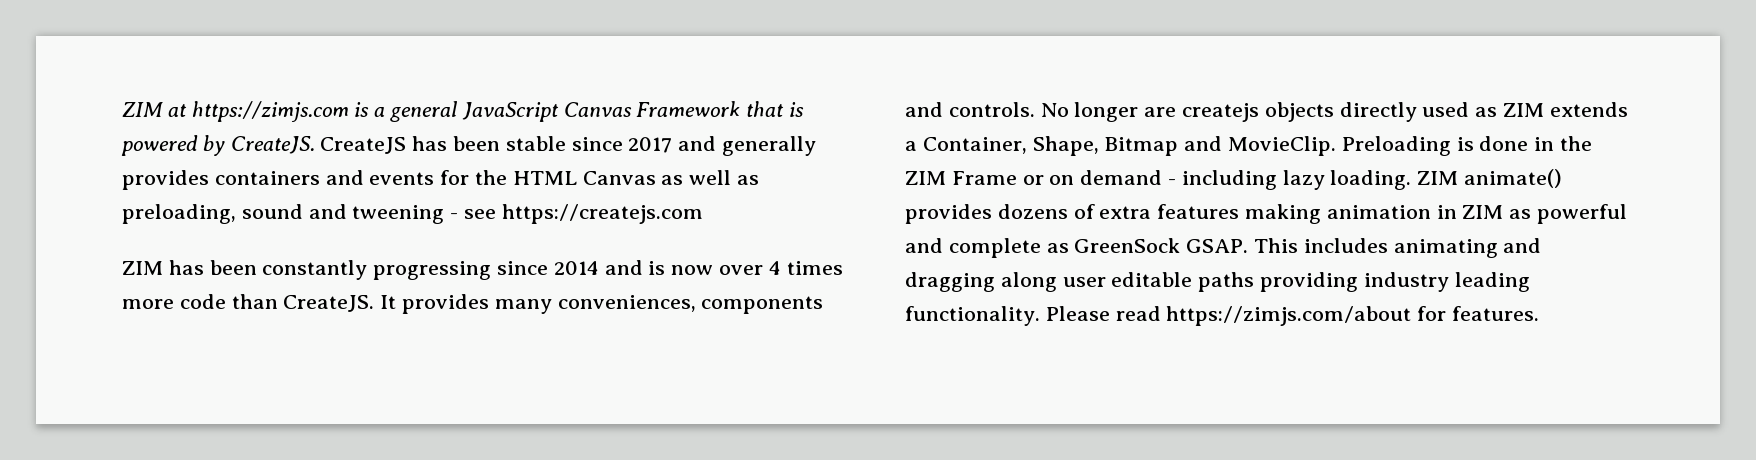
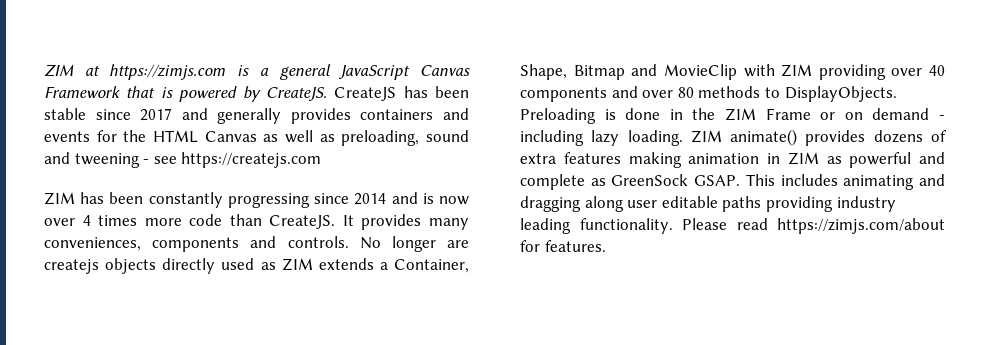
[1228,136,1337,156] MovieClip. -> [663,64,945,80] [520,86,897,102] MovieClip with ZIM providing over 40 components and over 80 methods to DisplayObjects.

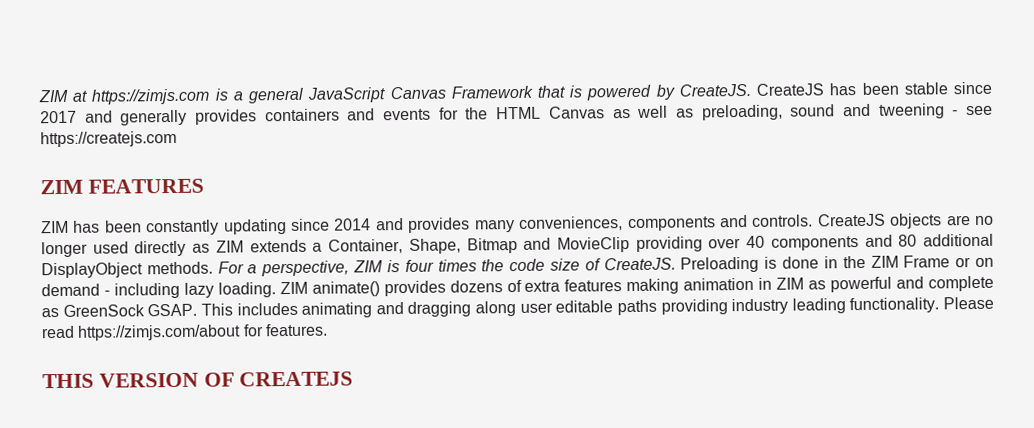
(322, 160) none -> [40,178,204,195] // ZIM FEATURES
[227,193,310,208] progressing -> [223,219,287,235] updating
[422,193,470,205] [44,214,354,229] is now over 4 times more code than CreateJS. It -> (404, 224) none
[359,236,470,252] [44,258,255,274] No longer are createjs objects directly used -> [817,213,994,229] [41,240,187,258] CreateJS objects are no longer used directly
[743,64,813,77] with ZIM -> (630, 245) none
[642,86,897,102] over 80 methods to DisplayObjects. -> [898,233,994,247] [41,257,676,279] 80 additional DisplayObject methods. For a perspective, ZIM is four times the code size of CreateJS.
(606, 246) none -> [42,371,354,389] // THIS VERSION OF CREATEJS

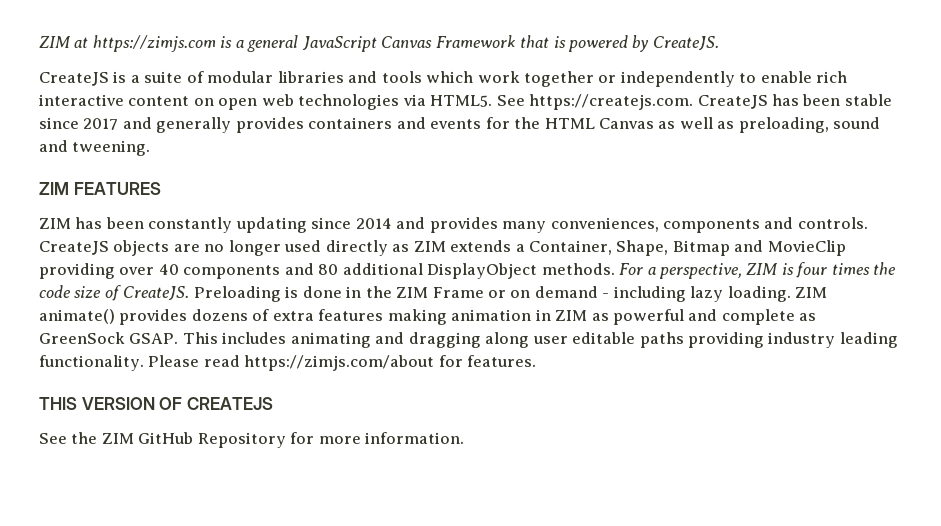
(751, 90) none -> [39,71,848,87] [39,94,694,110] // CreateJS is a suite of modular libraries and tools which work together or independently to enable rich interactive content on open web technologies via HTML5. See https://createjs.com.
[878,103,994,119] [40,130,177,148] tweening - see https://createjs.com -> [72,140,151,156] tweening.
(354, 379) none -> [39,432,465,448] // See the ZIM GitHub Repository for more information.

